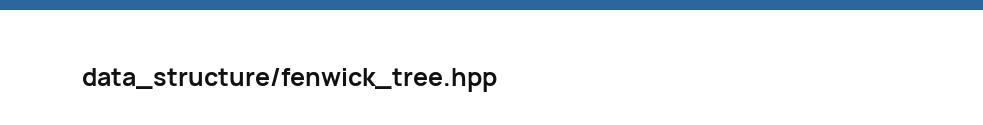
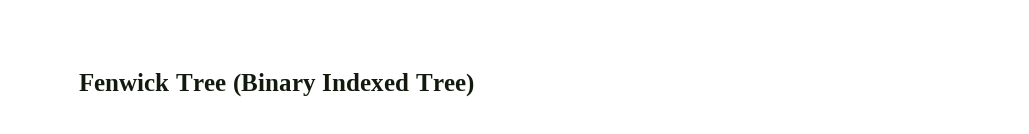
[82,68,497,92] data_structure/fenwick_tree.hpp -> [79,73,474,97] Fenwick Tree (Binary Indexed Tree)

